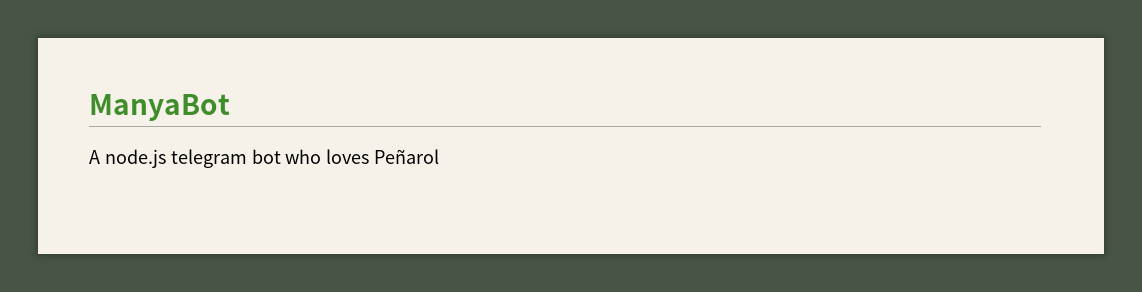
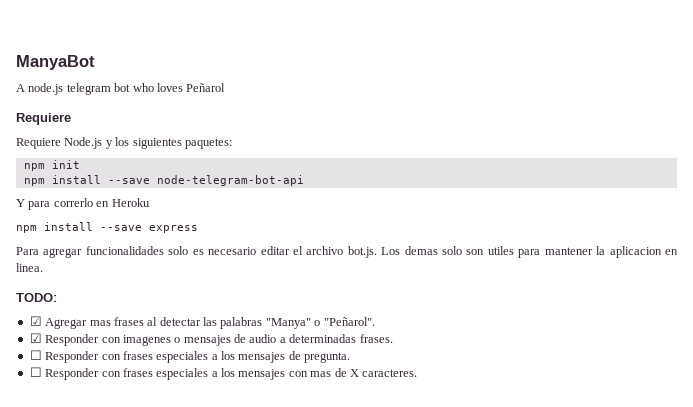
(440, 156) none -> [16,113,71,125] [16,137,232,149] [23,160,80,171] [23,175,304,186] [16,198,150,210] [16,222,198,233] [16,246,679,258] [16,263,43,272] [16,293,57,302] [29,316,375,329] [29,333,393,346] [29,350,351,363] [29,367,418,380] // Requiere // Requiere Node.js y los siguientes paquetes: // npm init // npm install --save node-telegram-bot-api // Y para correrlo en Heroku // npm install --save express // Para agregar funcionalidades solo es necesario editar el archivo bot.js. Los demas solo son utiles para mantener la aplicacion en linea. // TODO: // ☑ Agregar mas frases al detectar las palabras "Manya" o "Peñarol". // ☑ Responder con imagenes o mensajes de audio a determinadas frases. // ☐ Responder con frases especiales a los mensajes de pregunta. // ☐ Responder con frases especiales a los mensajes con mas de X caracteres.

